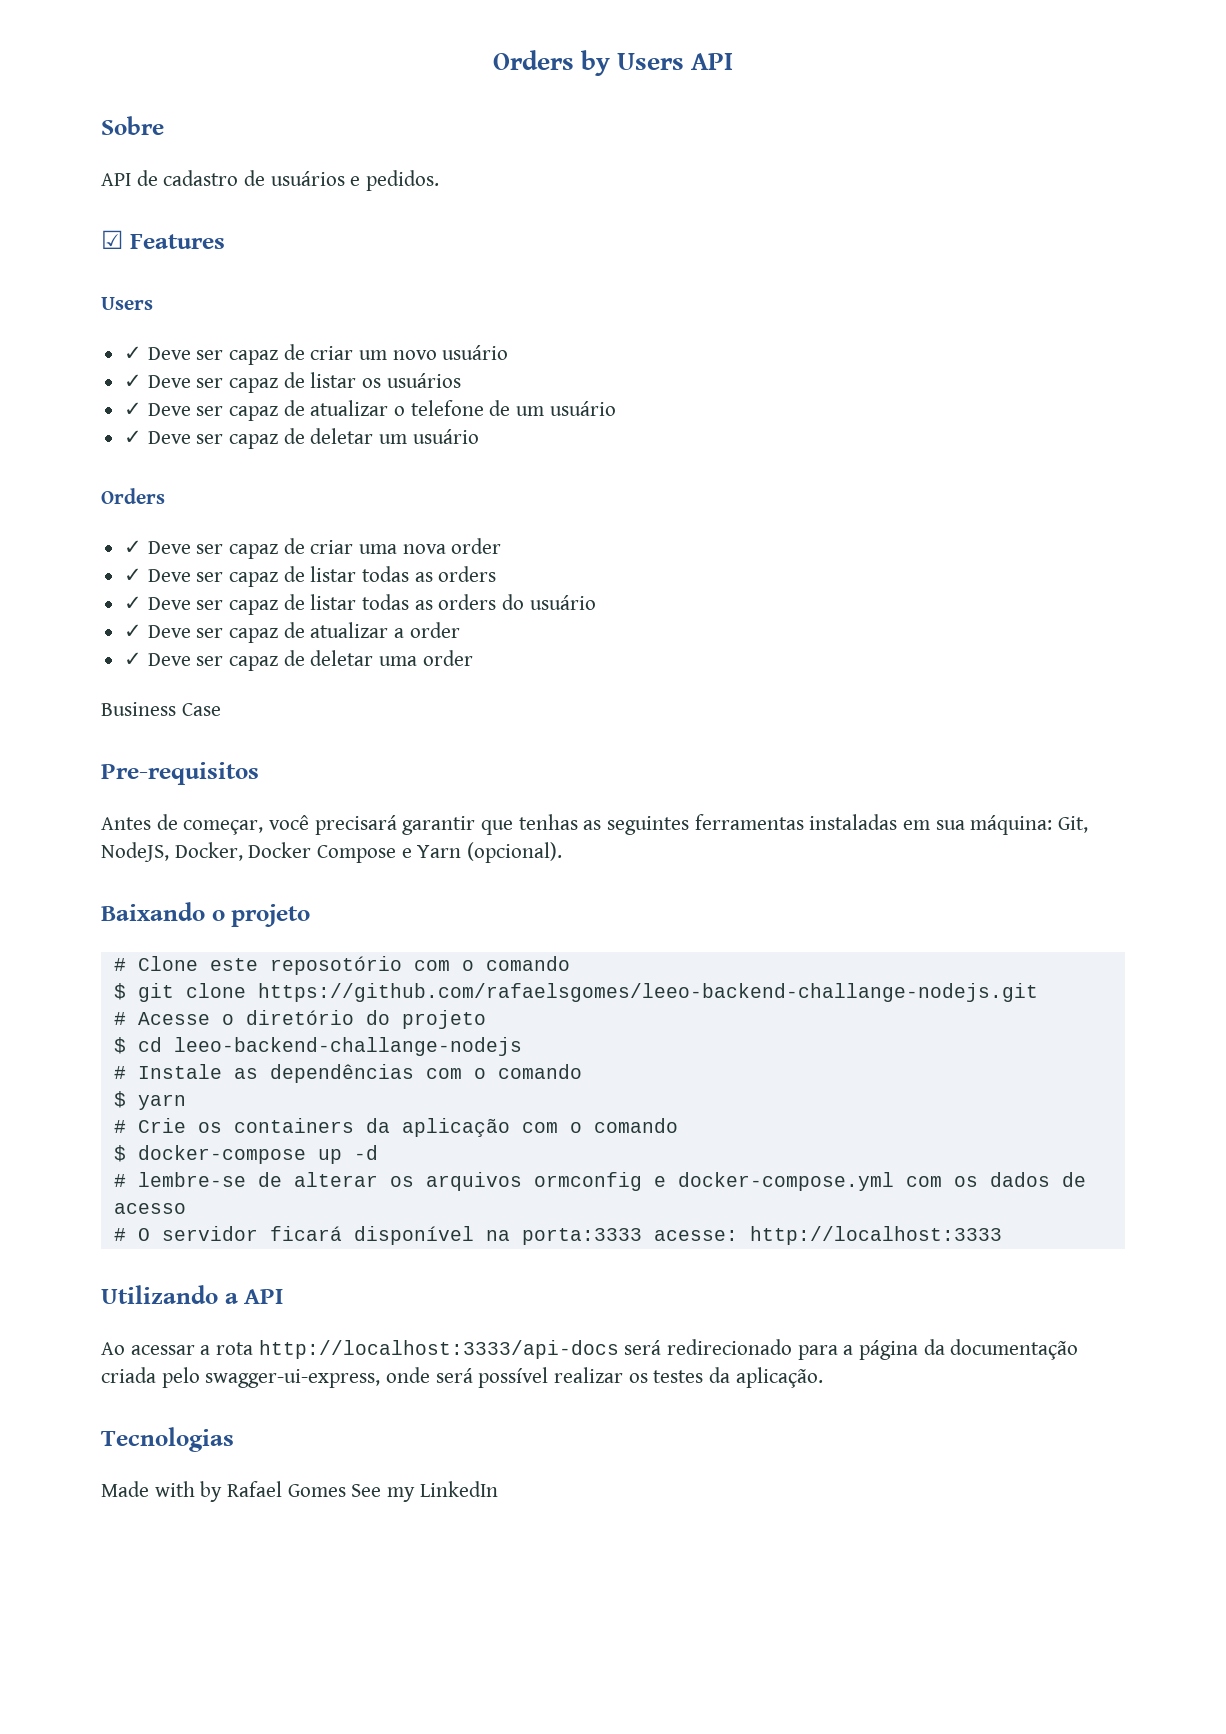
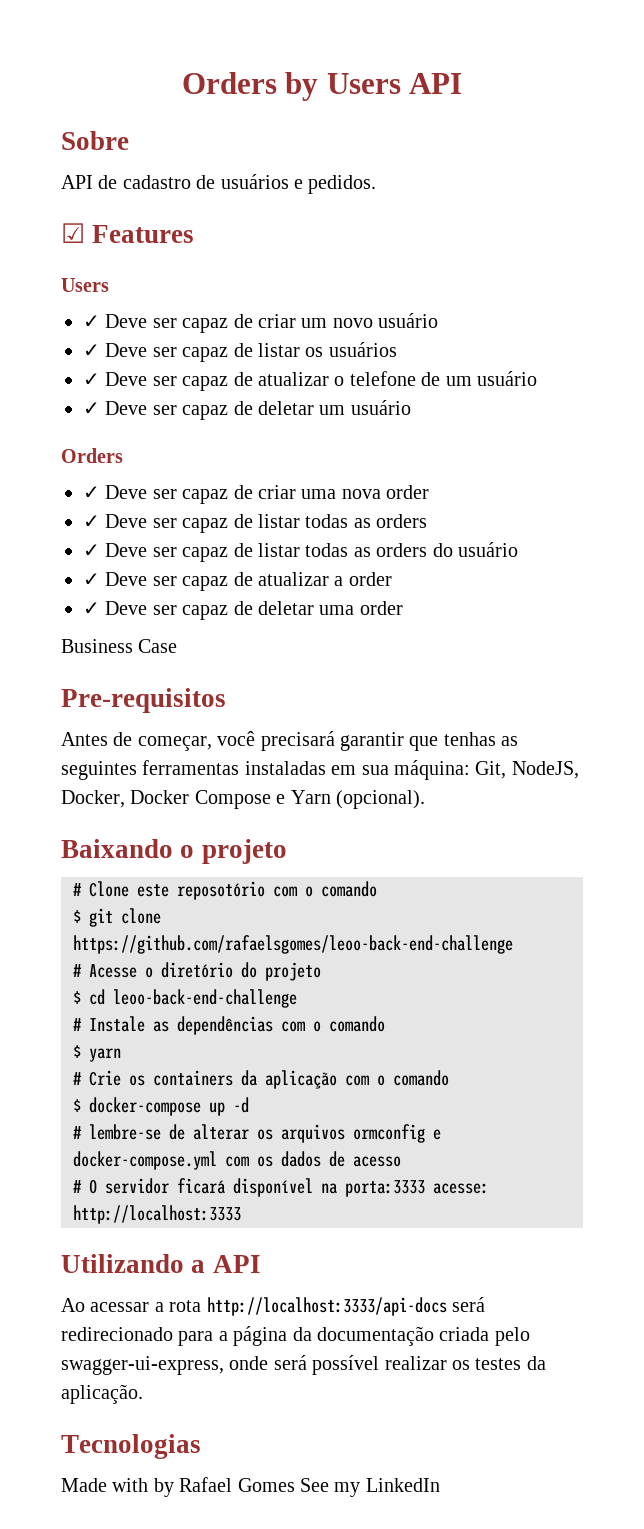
[257,983,1038,1002] https://github.com/rafaelsgomes/leeo-backend-challange-nodejs.git -> [73,935,513,954] https://github.com/rafaelsgomes/leoo-back-end-challenge
[173,1037,522,1056] leeo-backend-challange-nodejs -> [113,989,297,1008] leoo-back-end-challenge

